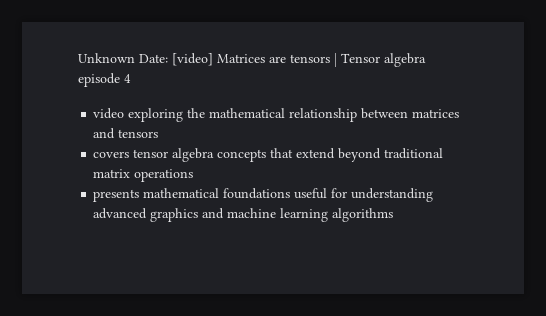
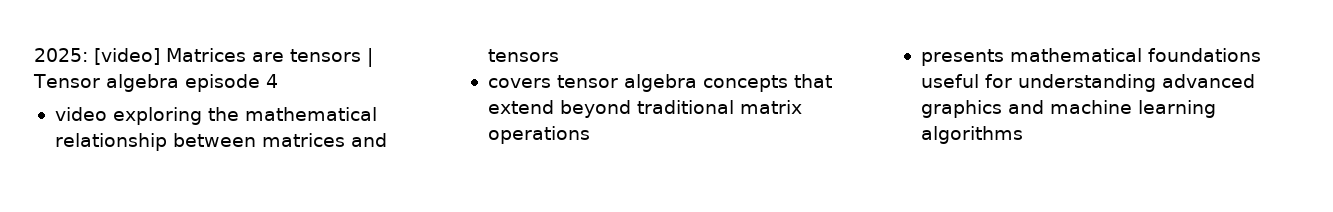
[78,53,168,63] Unknown Date: -> [34,48,88,62] 2025:

